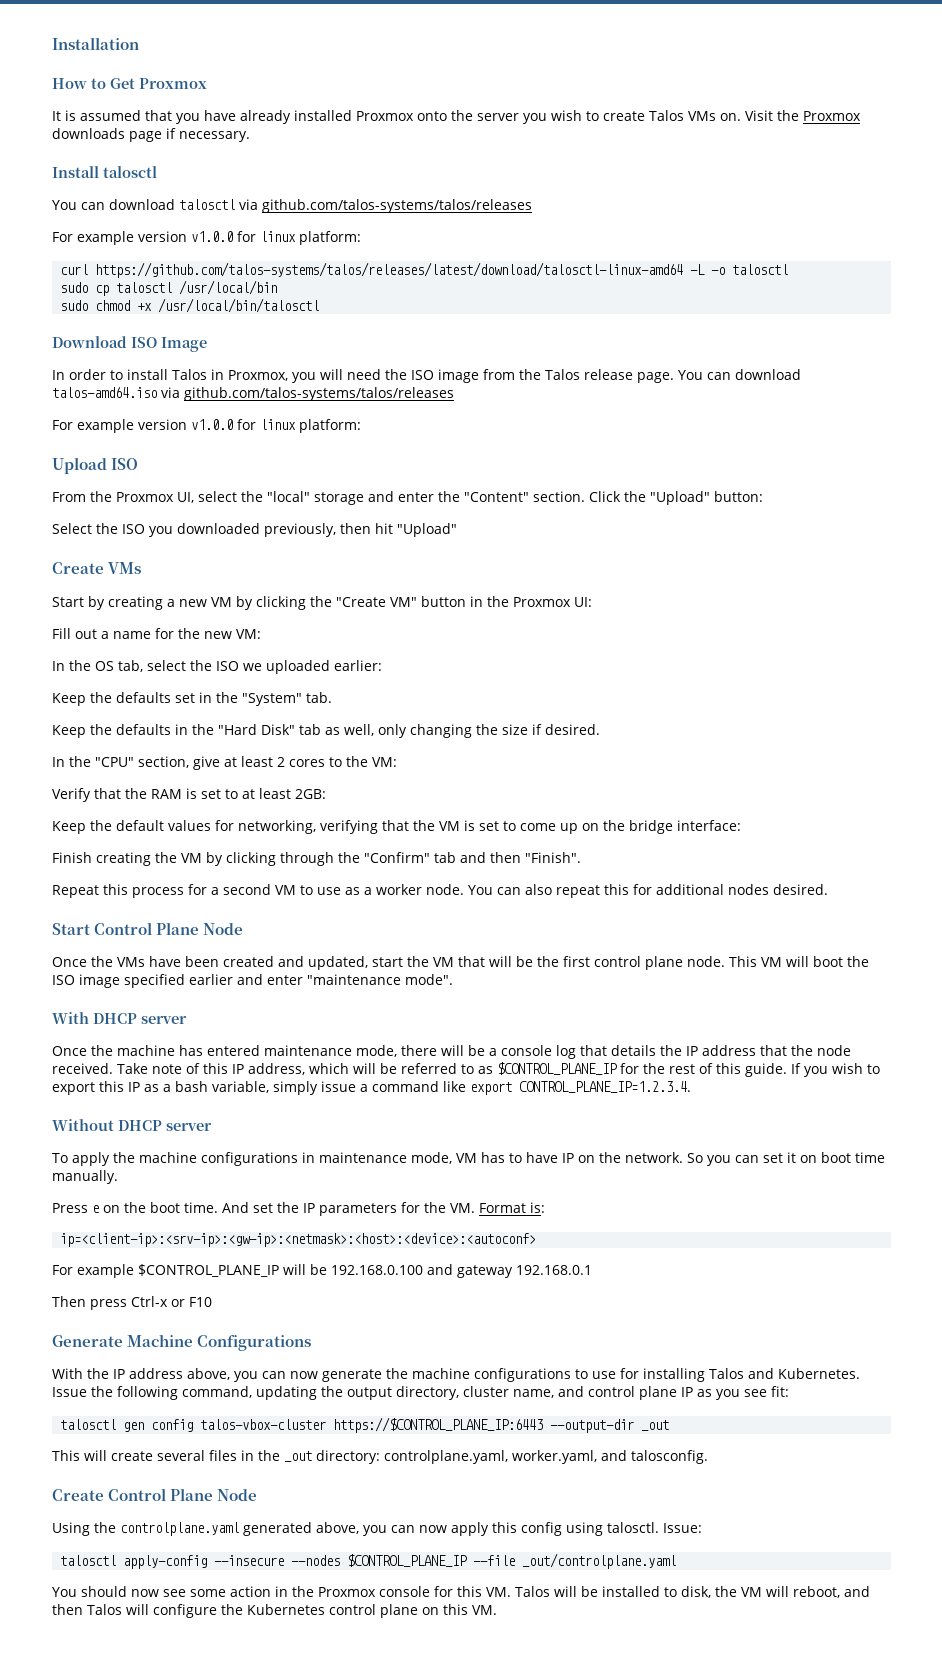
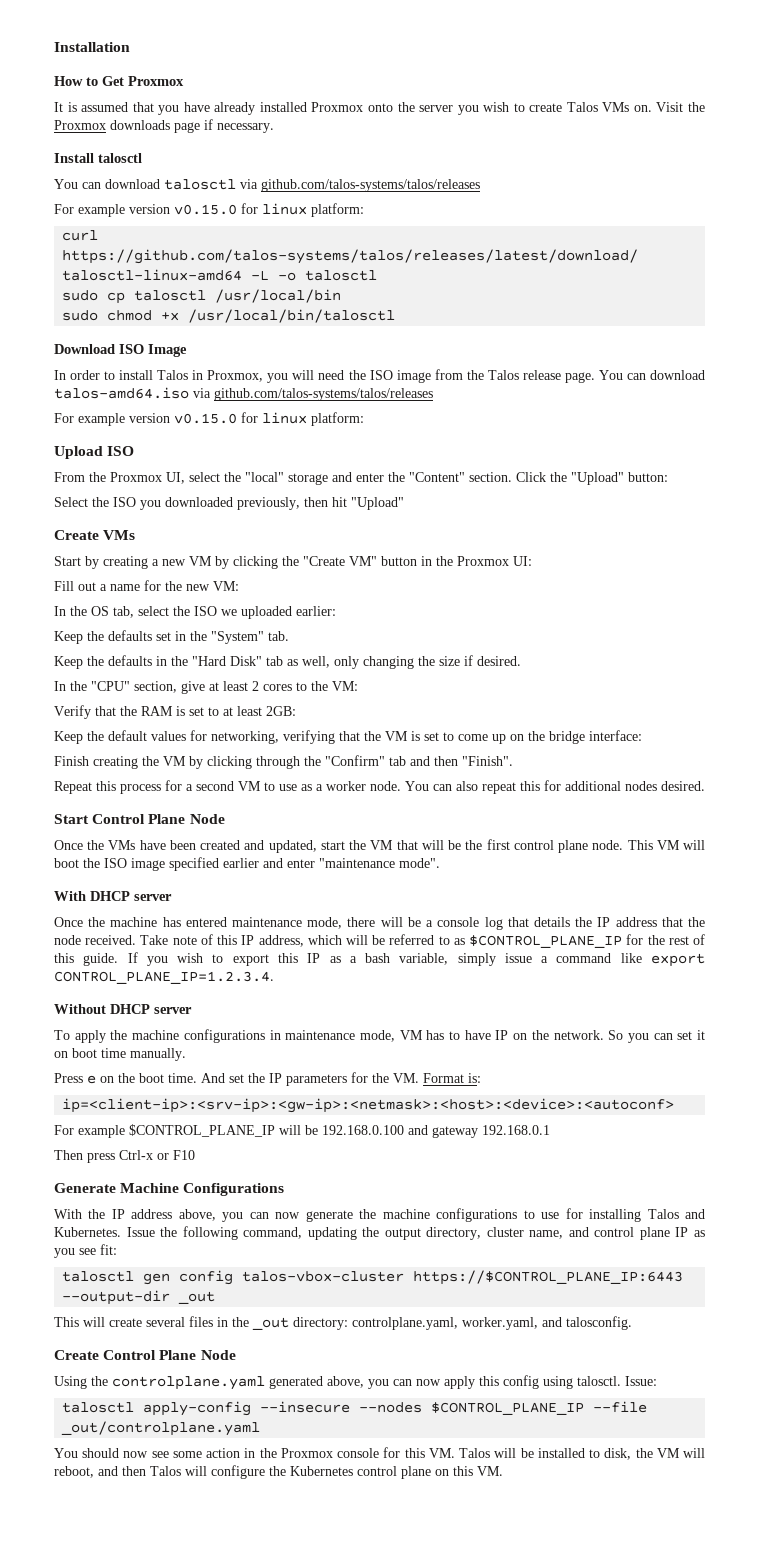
[191,231,233,242] v1.0.0 -> [174,204,237,215] v0.15.0
[191,419,233,430] v1.0.0 -> [174,413,237,424] v0.15.0

